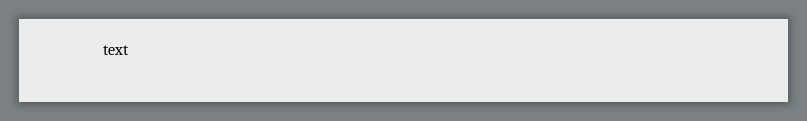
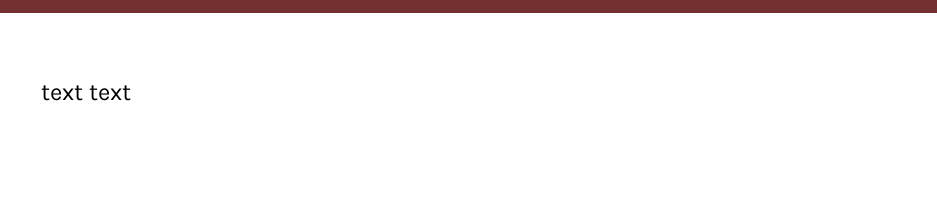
[103,45,129,55] text -> [41,85,132,101] text text

